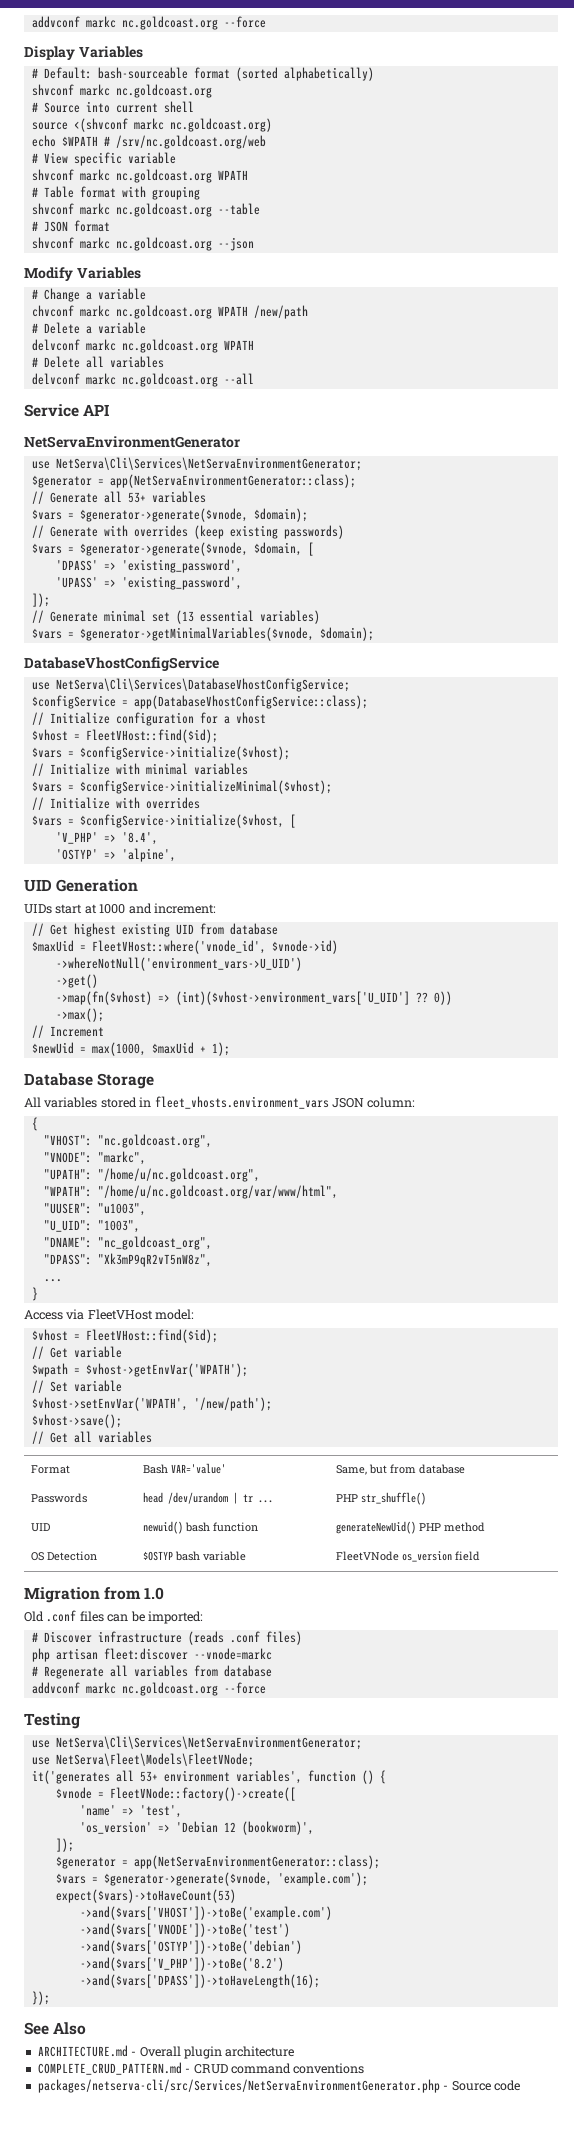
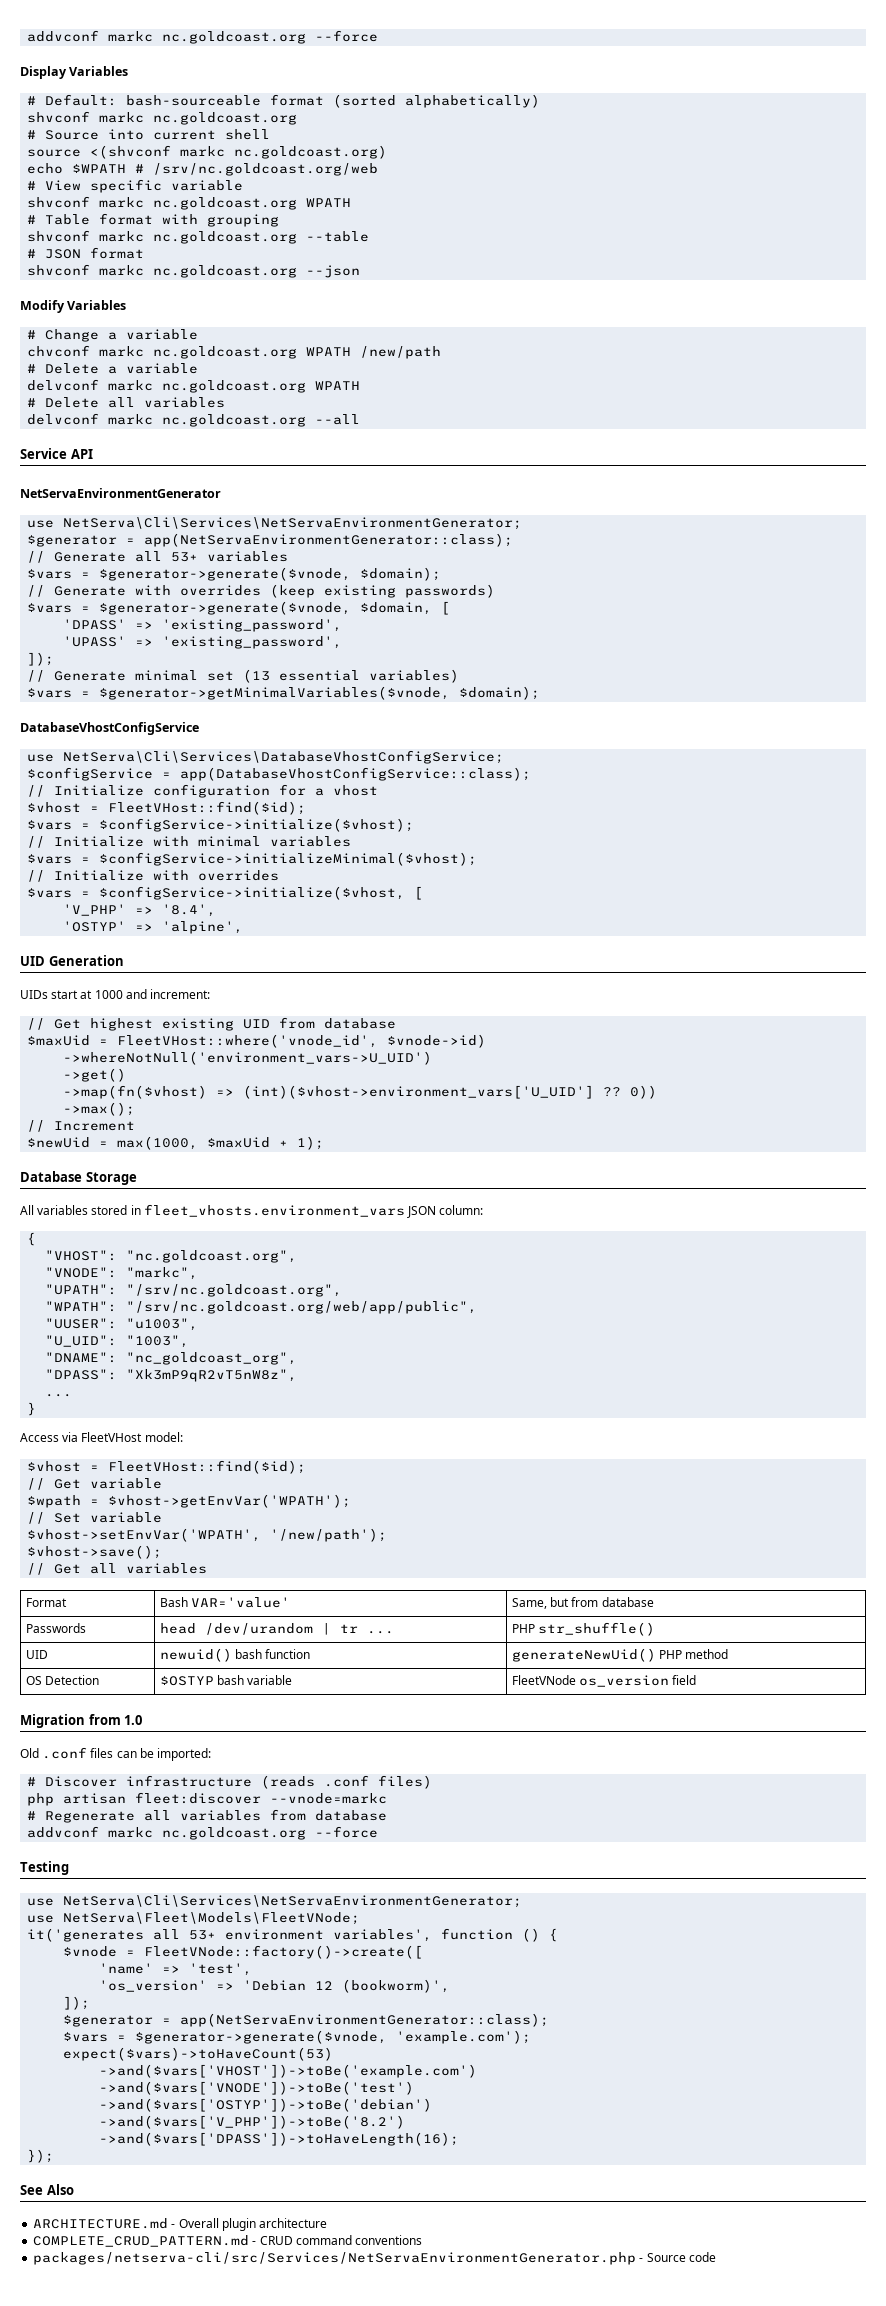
[97,1168,260,1182] "/home/u/nc.goldcoast.org", -> [126,1284,343,1297] "/srv/nc.goldcoast.org",
[97,1185,338,1199] "/home/u/nc.goldcoast.org/var/www/html", -> [126,1301,478,1314] "/srv/nc.goldcoast.org/web/app/public",

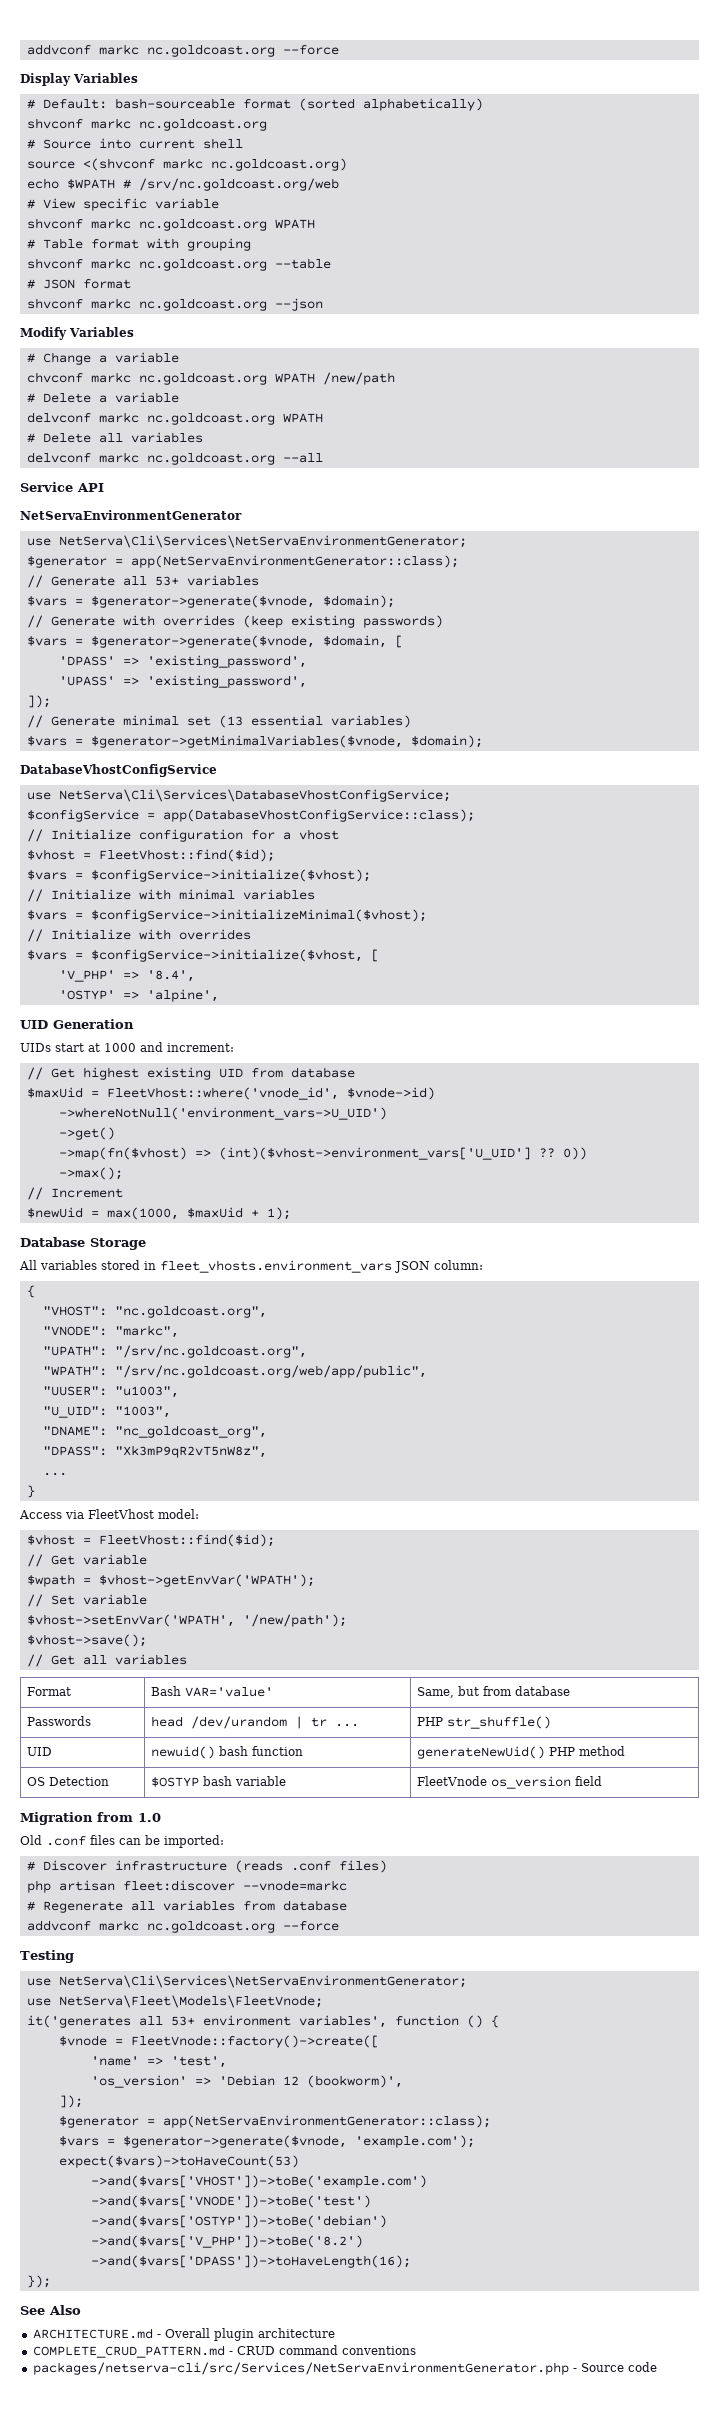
[108,801,307,815] FleetVHost::find($id); -> [98,849,275,862] FleetVhost::find($id);
[117,1034,379,1048] FleetVHost::where('vnode_id', -> [106,1087,339,1100] FleetVhost::where('vnode_id',
[81,1432,143,1442] FleetVHost -> [88,1509,154,1519] FleetVhost
[108,1460,307,1474] FleetVHost::find($id); -> [98,1534,275,1547] FleetVhost::find($id);
[511,1675,576,1685] FleetVNode -> [416,1776,487,1786] FleetVnode
[63,1912,361,1925] NetServa\Fleet\Models\FleetVNode; -> [58,1995,323,2008] NetServa\Fleet\Models\FleetVnode;
[144,1945,424,1959] FleetVNode::factory()->create([ -> [130,2035,379,2048] FleetVnode::factory()->create([

